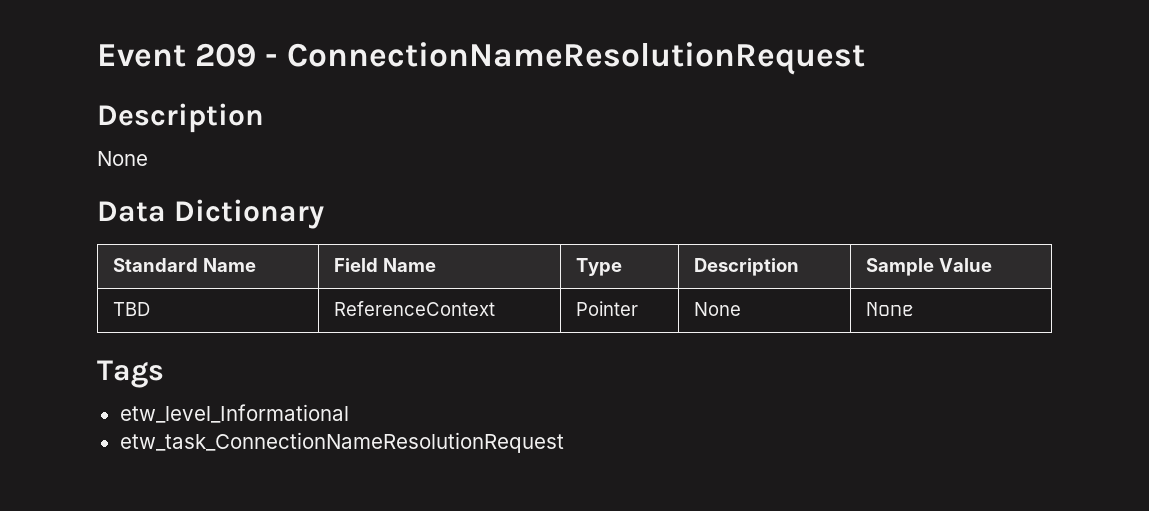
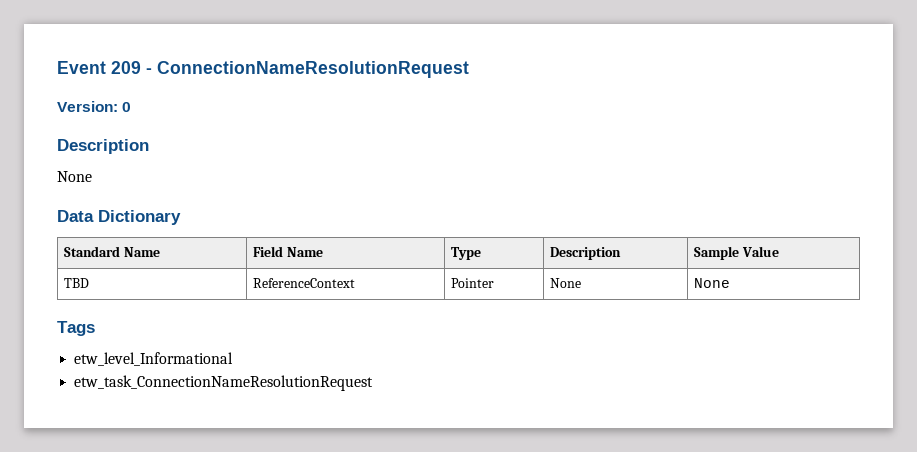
(866, 58) none -> [57,101,132,112] // Version: 0

